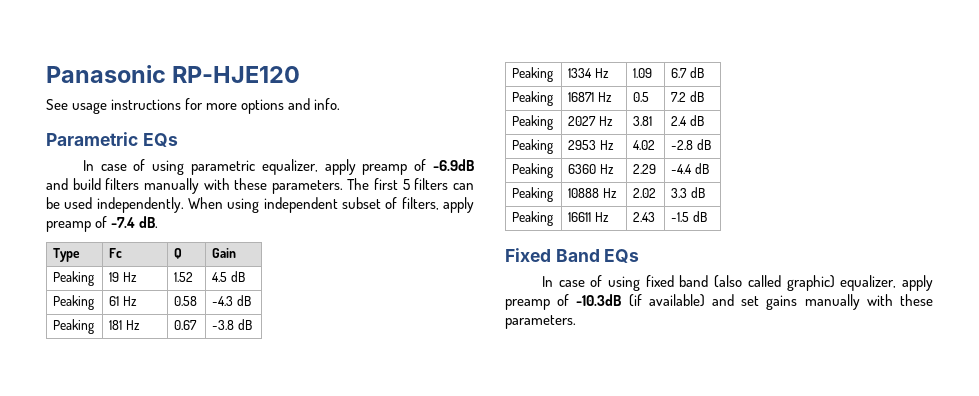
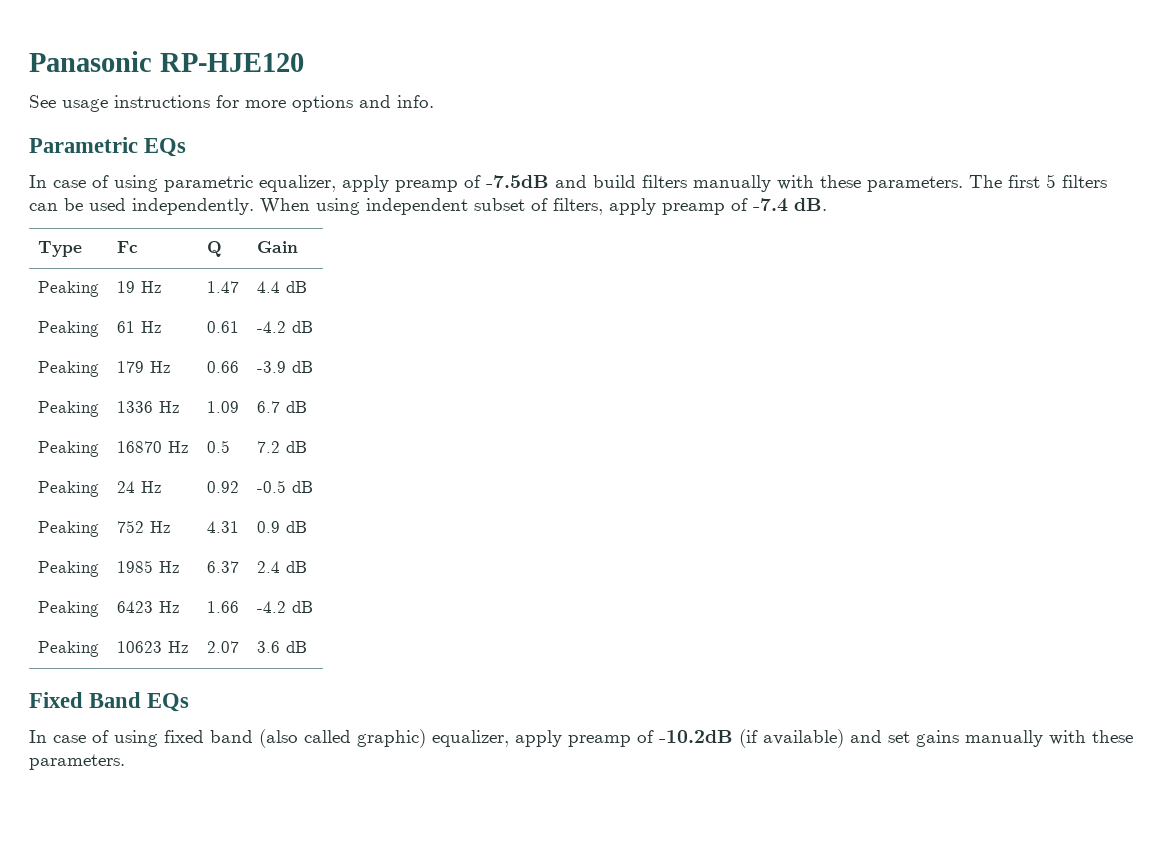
[433,159,475,171] -6.9dB -> [486,175,549,188] -7.5dB
[174,272,194,282] [212,272,228,282] 1.52 | 4.5 -> [206,281,239,293] [256,281,280,293] 1.47 | 4.4
[174,296,198,306] [212,295,251,306] [53,319,95,334] [109,320,140,330] [174,320,198,330] [212,319,252,330] [512,67,554,82] [568,68,593,78] 0.58 | -4.3 dB // Peaking | 181 Hz | 0.67 | -3.8 dB // Peaking | 1334 -> [206,321,239,333] [256,321,313,333] [37,361,99,377] [116,361,171,373] [206,361,239,373] [256,361,313,373] [37,401,99,417] [116,401,153,413] 0.61 | -4.2 dB // Peaking | 179 Hz | 0.66 | -3.9 dB // Peaking | 1336
[568,92,595,102] 16871 -> [116,441,162,453] 16870
[568,116,613,126] [633,116,653,126] 2027 Hz | 3.81 -> [116,481,162,493] [206,481,239,493] [256,480,313,493] [37,521,99,537] [116,520,171,533] [206,521,239,533] [256,521,307,533] [37,561,99,577] [116,560,180,573] [206,561,239,573] 24 Hz | 0.92 | -0.5 dB // Peaking | 752 Hz | 4.31 | 0.9 dB // Peaking | 1985 Hz | 6.37
[568,140,614,150] [633,140,656,150] [671,139,711,150] [512,163,554,178] [568,164,614,174] [633,164,657,174] [671,163,709,174] [512,187,554,202] [568,188,617,198] [633,188,657,198] [671,187,705,198] [512,211,554,226] [568,212,609,222] [633,212,656,222] [671,212,690,222] 2953 Hz | 4.02 | -2.8 dB // Peaking | 6360 Hz | 2.29 | -4.4 dB // Peaking | 10888 Hz | 2.02 | 3.3 dB // Peaking | 16611 Hz | 2.43 | -1.5 -> [116,601,180,613] [206,601,239,613] [256,601,313,613] [37,641,99,657] [116,641,189,653] [206,641,239,653] [256,641,280,653] 6423 Hz | 1.66 | -4.2 dB // Peaking | 10623 Hz | 2.07 | 3.6
[576,294,622,306] -10.3dB -> [659,730,733,743] -10.2dB

